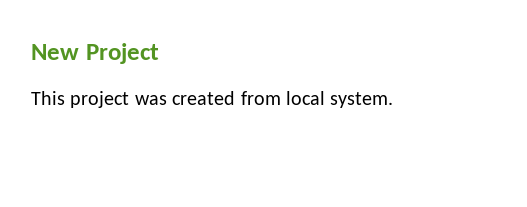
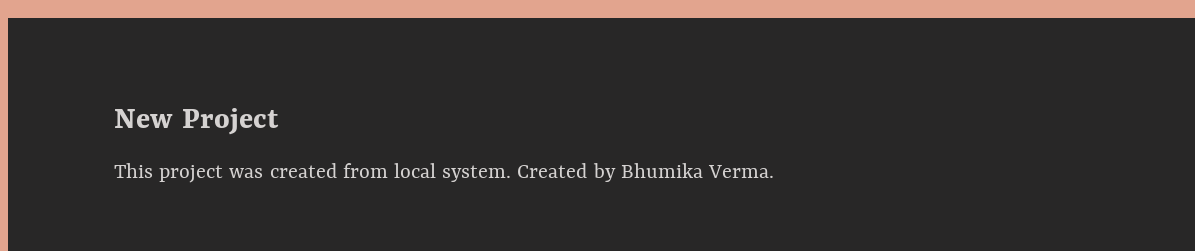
(394, 100) none -> [517,163,775,182] Created by Bhumika Verma.

